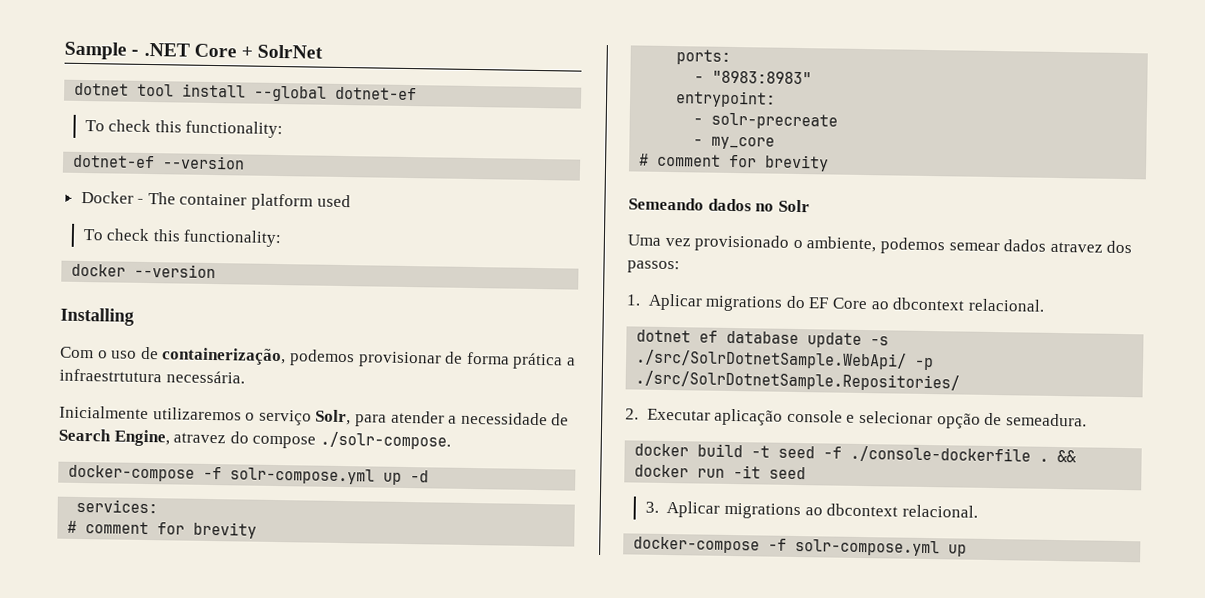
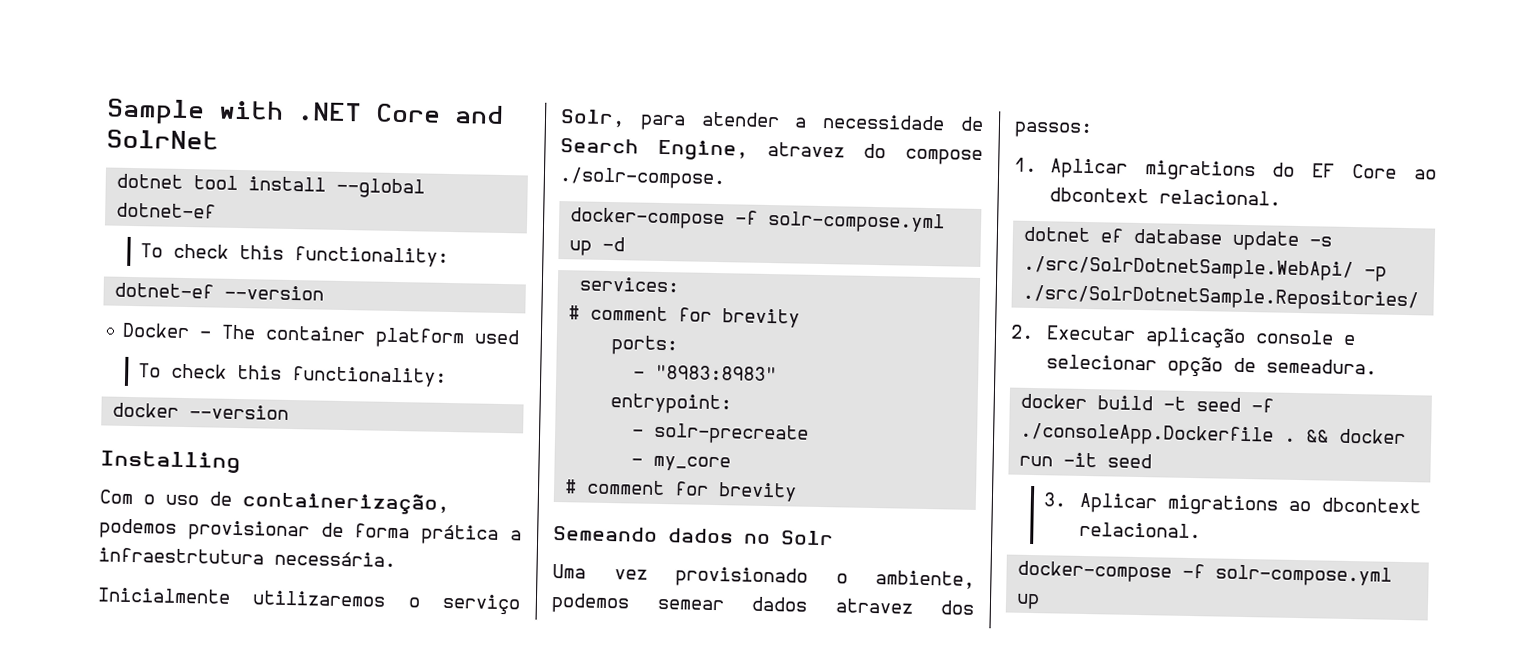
[131,49,140,56] - -> [218,100,284,120] with
[241,46,254,58] + -> [454,105,504,124] and
[850,445,1032,464] ./console-dockerfile -> [1020,422,1275,447] ./consoleApp.Dockerfile

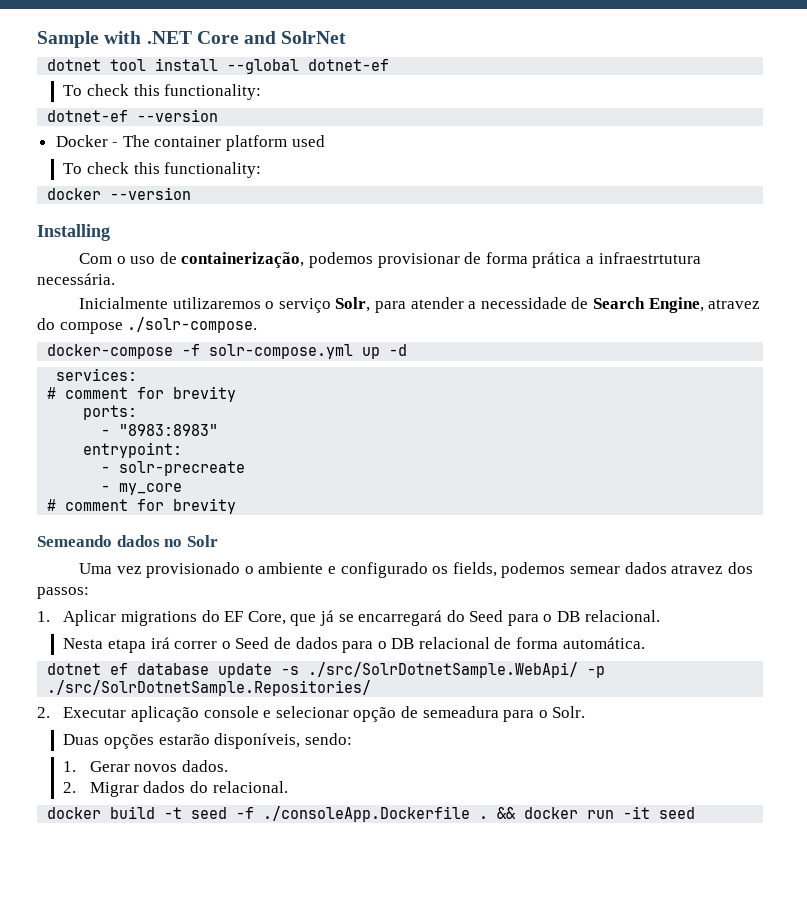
[875,570,975,589] ambiente, -> [258,562,497,578] ambiente e configurado os fields,
[1352,163,1437,180] [1048,187,1281,206] Core ao dbcontext relacional. -> [247,610,660,626] [63,637,645,653] Core, que já se encarregará do Seed para o DB relacional. // Nesta etapa irá correr o Seed de dados para o DB relacional de forma automática.
[1265,358,1377,375] semeadura. -> [422,706,586,722] [63,733,352,749] [63,760,228,772] [63,781,288,797] semeadura para o Solr. // Duas opções estarão disponíveis, sendo: // 1. Gerar novos dados. // 2. Migrar dados do relacional.
[1042,492,1421,516] [1078,521,1201,539] [1017,560,1393,587] [1016,593,1041,610] // 3. Aplicar migrations ao dbcontext relacional. // docker-compose -f solr-compose.yml up -> (696, 813) none

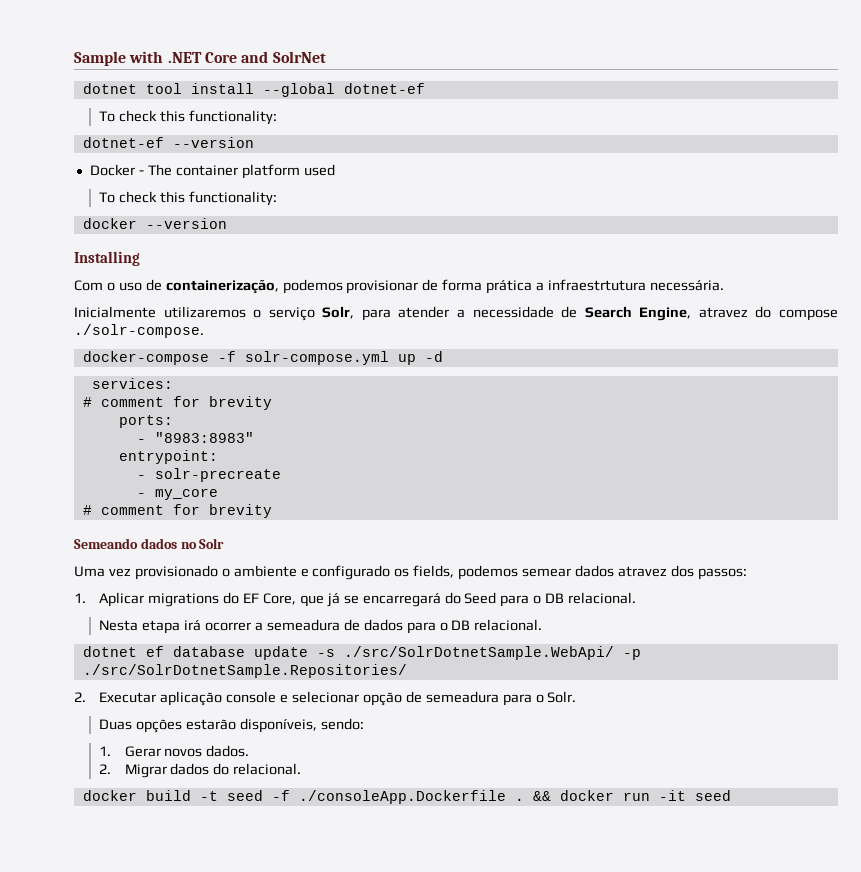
[174,637,270,649] correr o Seed -> [205,619,340,631] ocorrer a semeadura
[418,637,645,649] relacional de forma automática. -> [474,619,543,631] relacional.

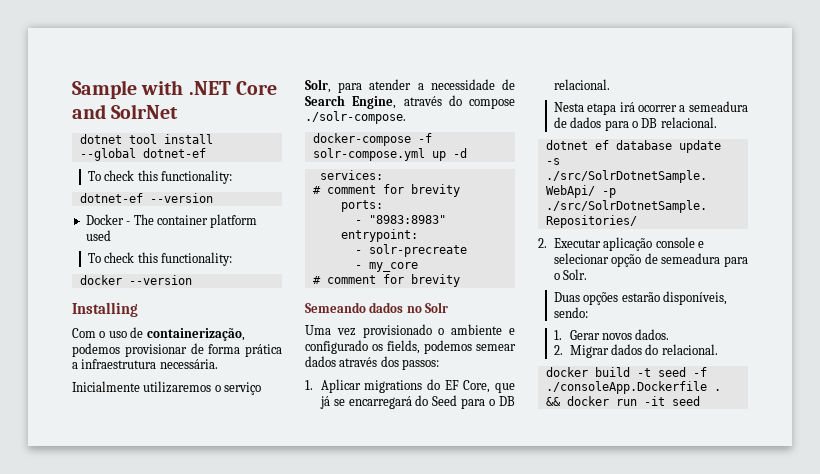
[548,279,647,291] infraestrtutura -> [81,359,157,369] infraestrutura
[698,307,748,318] atravez -> [403,96,442,106] através
[617,566,667,577] atravez -> [339,357,378,367] através

